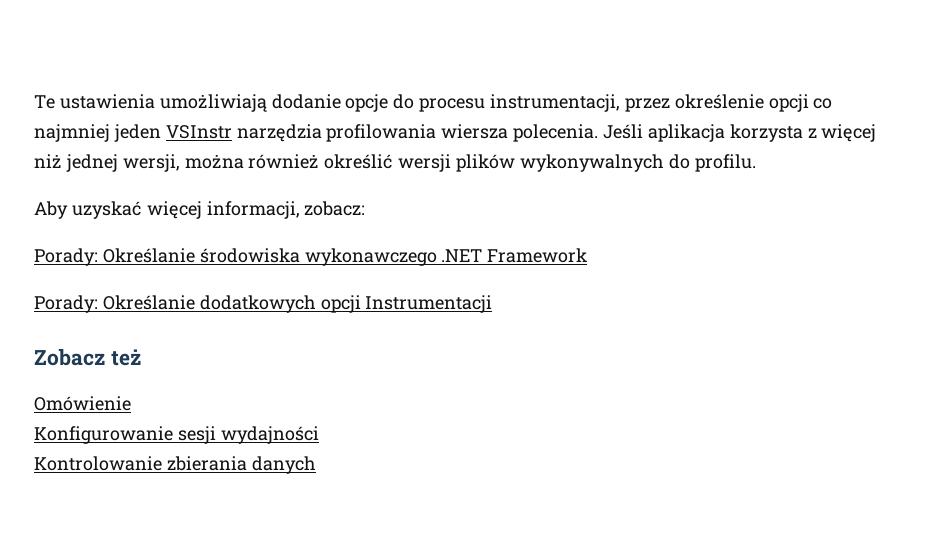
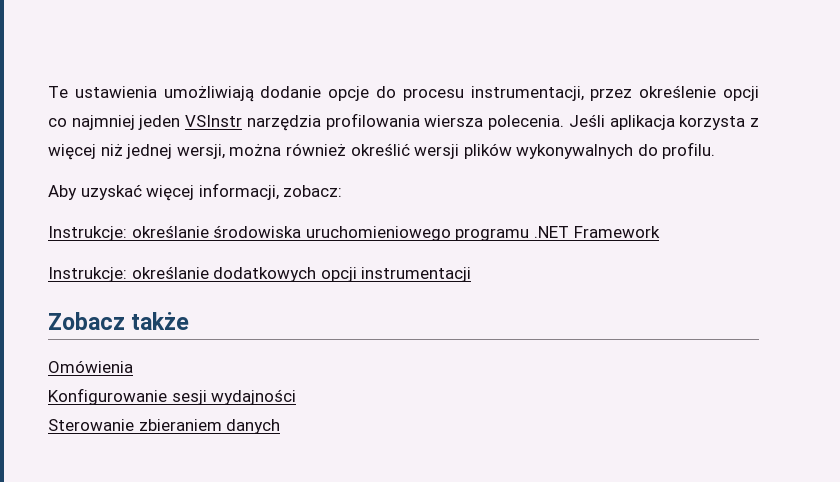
[34,248,437,266] Porady: Określanie środowiska wykonawczego -> [48,225,530,241] Instrukcje: określanie środowiska uruchomieniowego programu
[34,295,195,313] Porady: Określanie -> [48,266,209,282] Instrukcje: określanie
[365,295,493,313] Instrumentacji -> [361,267,472,282] instrumentacji
[110,349,141,366] [34,396,131,411] też // Omówienie -> [131,312,190,330] [48,360,133,373] także // Omówienia
[34,456,247,471] Kontrolowanie zbierania -> [48,419,222,431] Sterowanie zbieraniem

